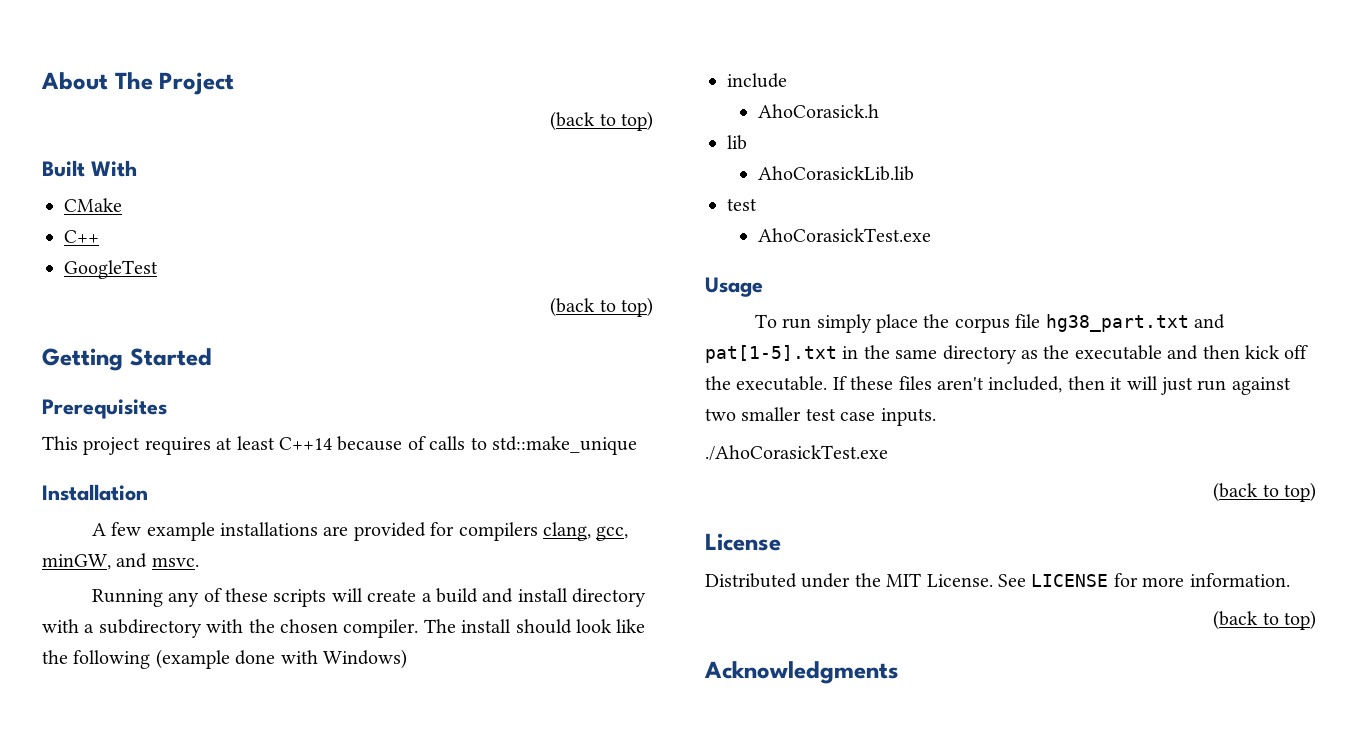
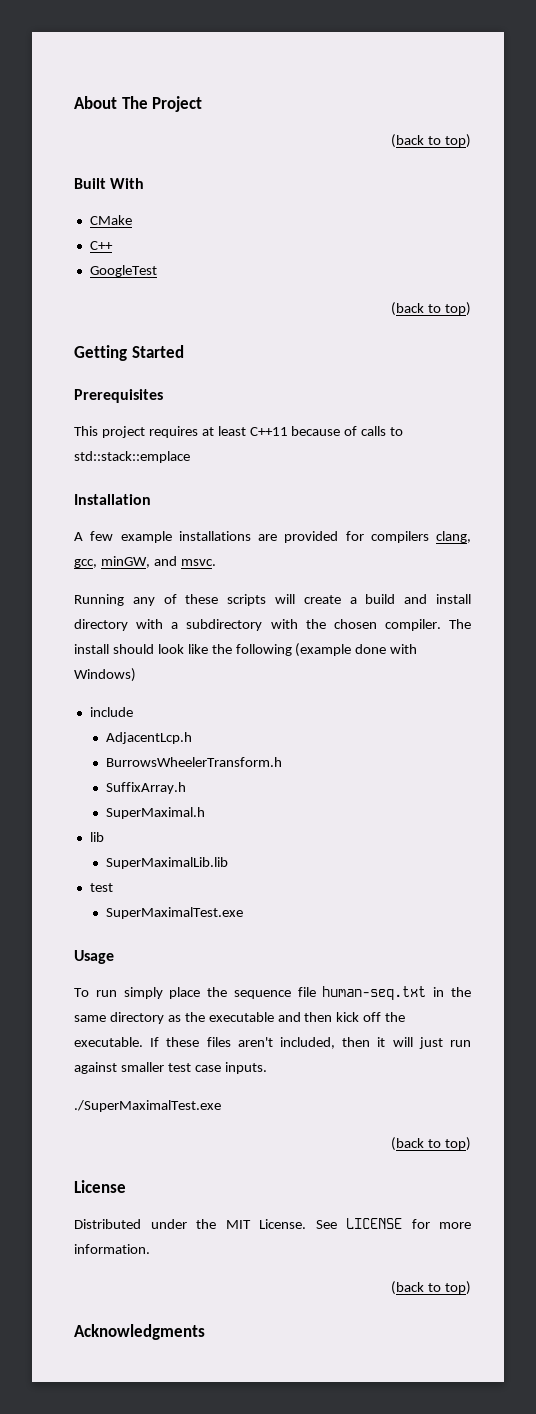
[279,437,332,450] C++14 -> [249,427,288,436] C++11
[491,436,637,455] std::make_unique -> [74,451,190,463] std::stack::emplace
[758,104,880,118] AhoCorasick.h -> [106,732,193,744] [106,757,283,767] [106,782,187,794] [106,807,206,819] AdjacentLcp.h // BurrowsWheelerTransform.h // SuffixArray.h // SuperMaximal.h
[758,166,915,181] AhoCorasickLib.lib -> [106,857,229,869] SuperMaximalLib.lib
[758,228,932,242] AhoCorasickTest.exe -> [106,907,244,919] SuperMaximalTest.exe
[954,314,1225,333] [705,345,837,363] corpus file hg38_part.txt and pat[1-5].txt -> [233,986,427,1000] sequence file human-seq.txt
[705,408,736,421] two -> (117, 1068) none
[705,445,888,461] ./AhoCorasickTest.exe -> [74,1100,221,1112] ./SuperMaximalTest.exe

